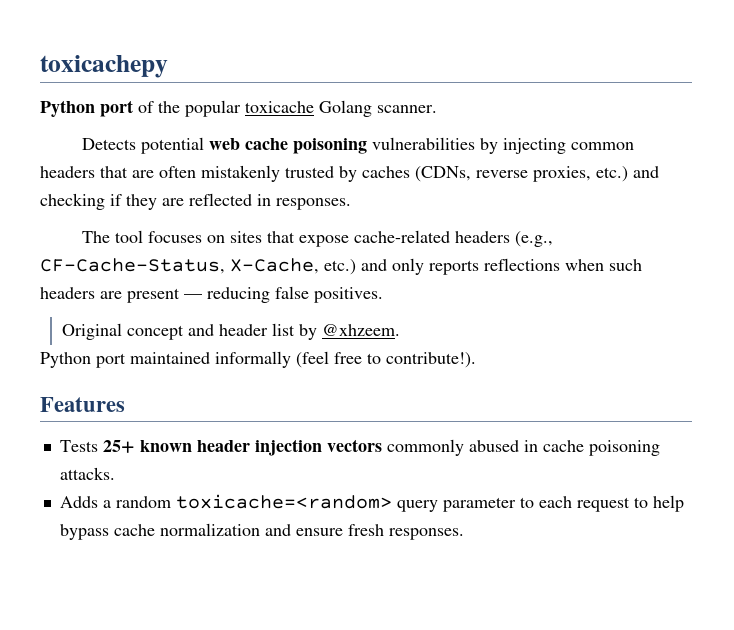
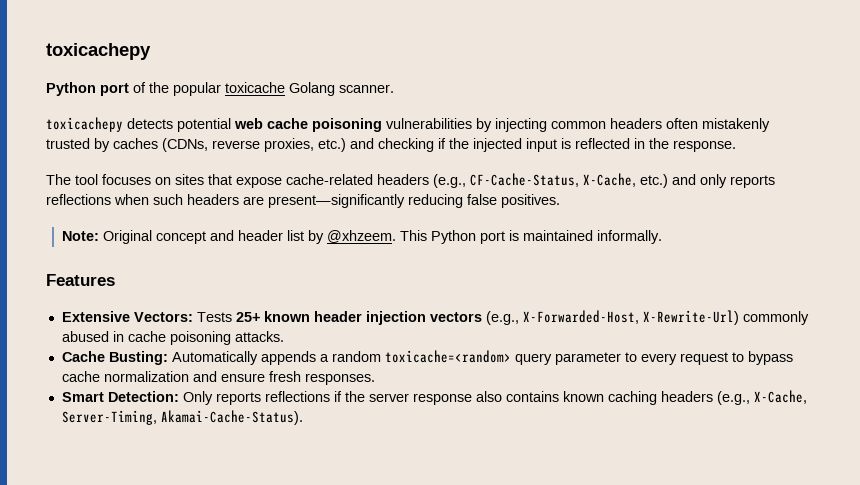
[82,138,137,150] Detects -> [46,117,173,132] toxicachepy detects
[100,166,154,178] that are -> (662, 123) none
[126,193,351,210] they are reflected in responses. -> [449,138,736,152] the injected input is reflected in the response.
[127,288,202,303] present — -> [268,194,405,208] present—significantly
(383, 295) none -> [62,231,100,241] Note:
[40,351,476,368] // Python port maintained informally (feel free to contribute!). -> [400,230,663,244] This Python port is maintained informally.
(125, 404) none -> [61,311,193,322] Extensive Vectors:
(382, 445) none -> [485,310,739,325] (e.g., X-Forwarded-Host, X-Rewrite-Url)
[59,496,98,508] Adds -> [61,351,316,365] Cache Busting: Automatically appends
[538,496,572,508] each -> [640,353,677,365] every
[652,495,684,512] help -> (744, 357) none
(464, 534) none -> [61,390,807,405] [61,410,303,425] // Smart Detection: Only reports reflections if the server response also contains known caching headers (e.g., X-Cache, Server-Timing, Akamai-Cache-Status).

